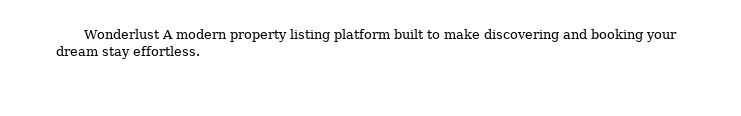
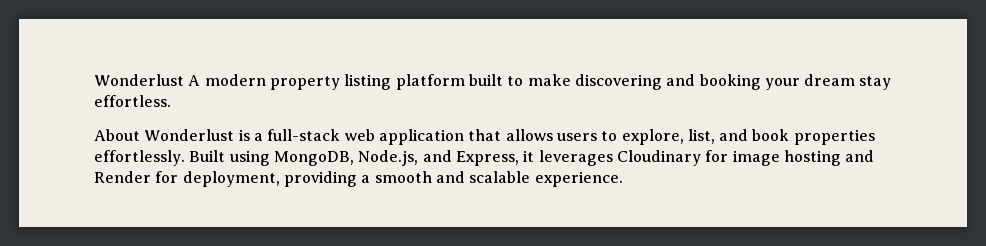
(200, 51) none -> [94,129,875,145] [94,150,875,166] [94,171,623,187] // About Wonderlust is a full-stack web application that allows users to explore, list, and book properties effortlessly. Built using MongoDB, Node.js, and Express, it leverages Cloudinary for image hosting and Render for deployment, providing a smooth and scalable experience.

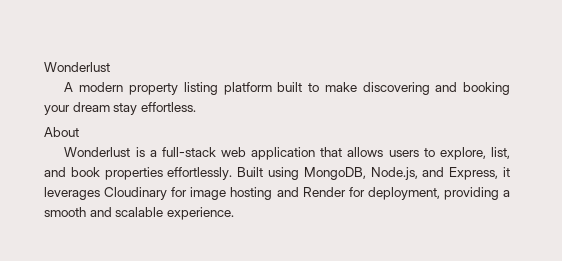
[94,74,184,86] Wonderlust -> [44,62,110,72] Wonderlust //
(140, 135) none -> (79, 132) //

